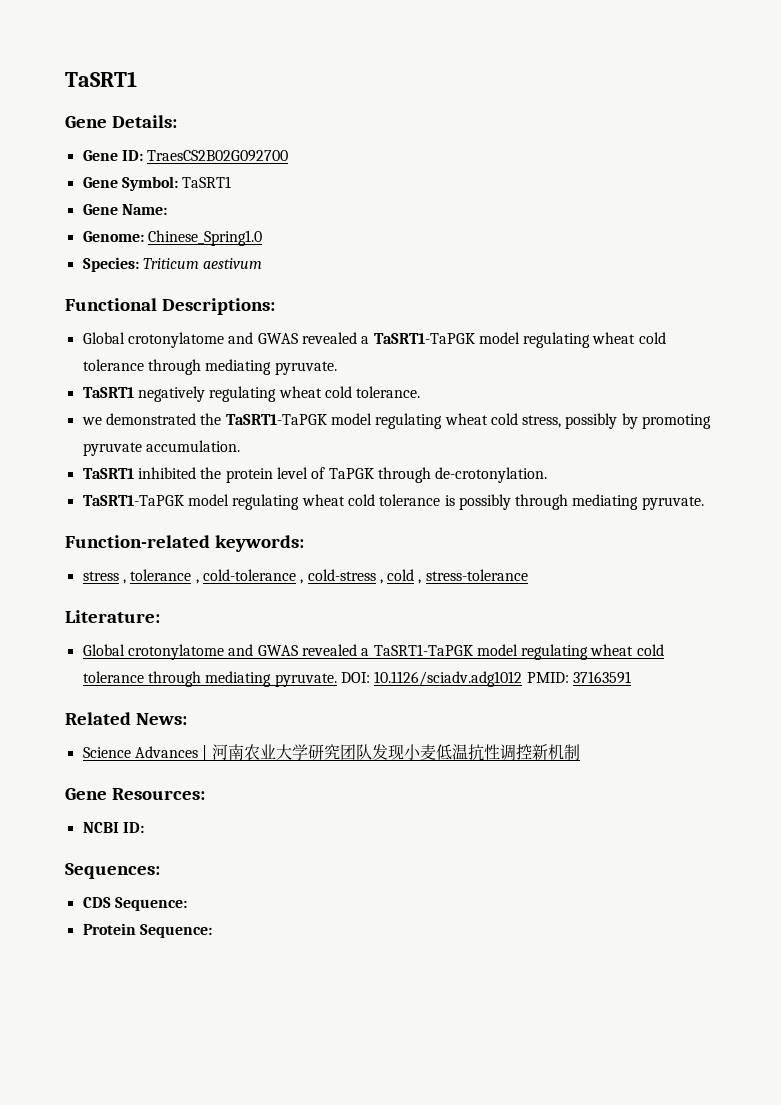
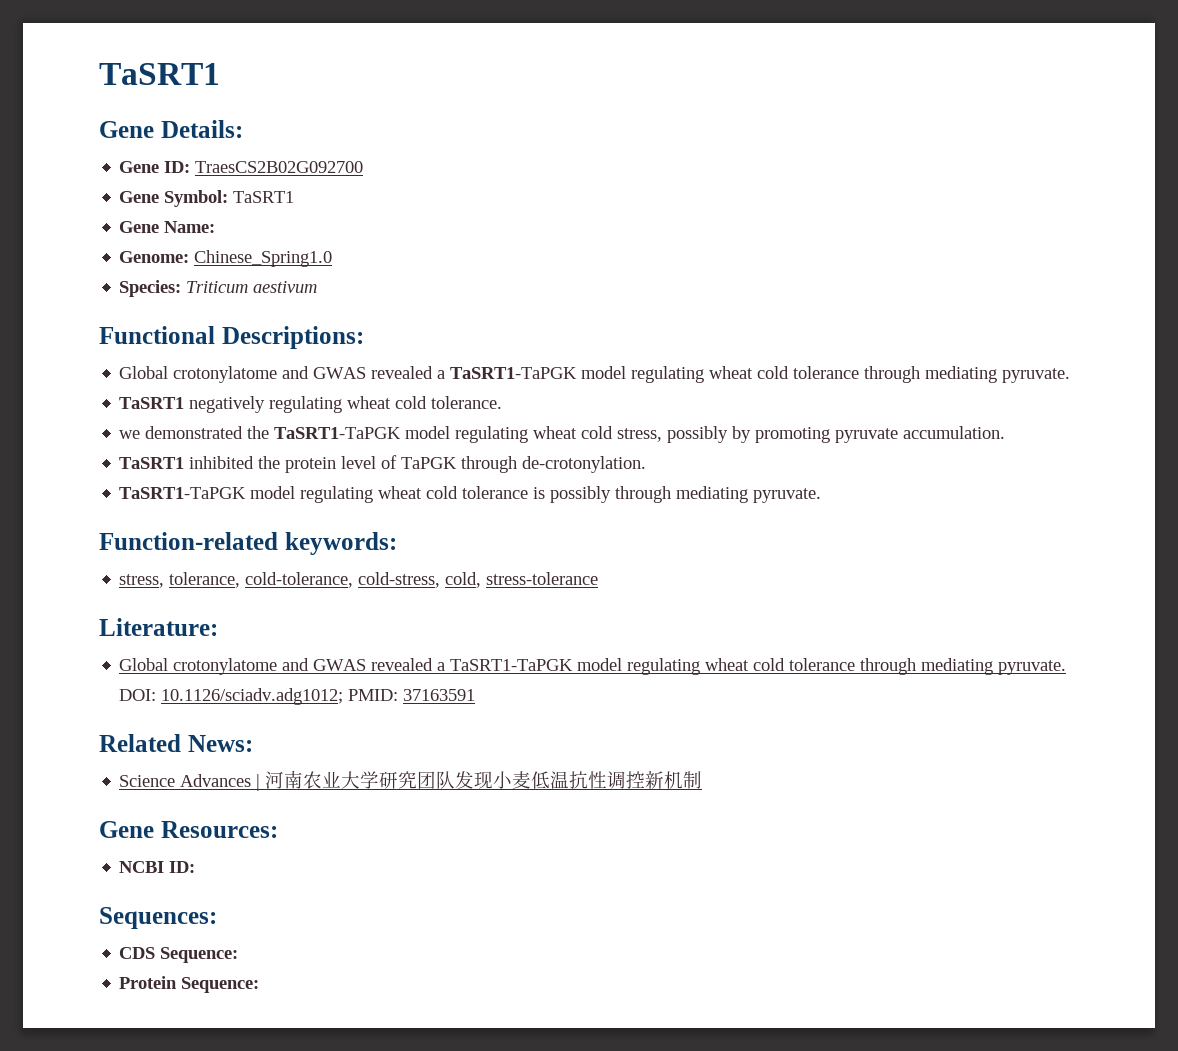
[82,569,422,584] stress , tolerance , cold-tolerance , cold-stress , cold , -> [119,572,482,588] stress, tolerance, cold-tolerance, cold-stress, cold,
[374,671,523,687] 10.1126/sciadv.adg1012 -> [161,688,344,705] 10.1126/sciadv.adg1012;

